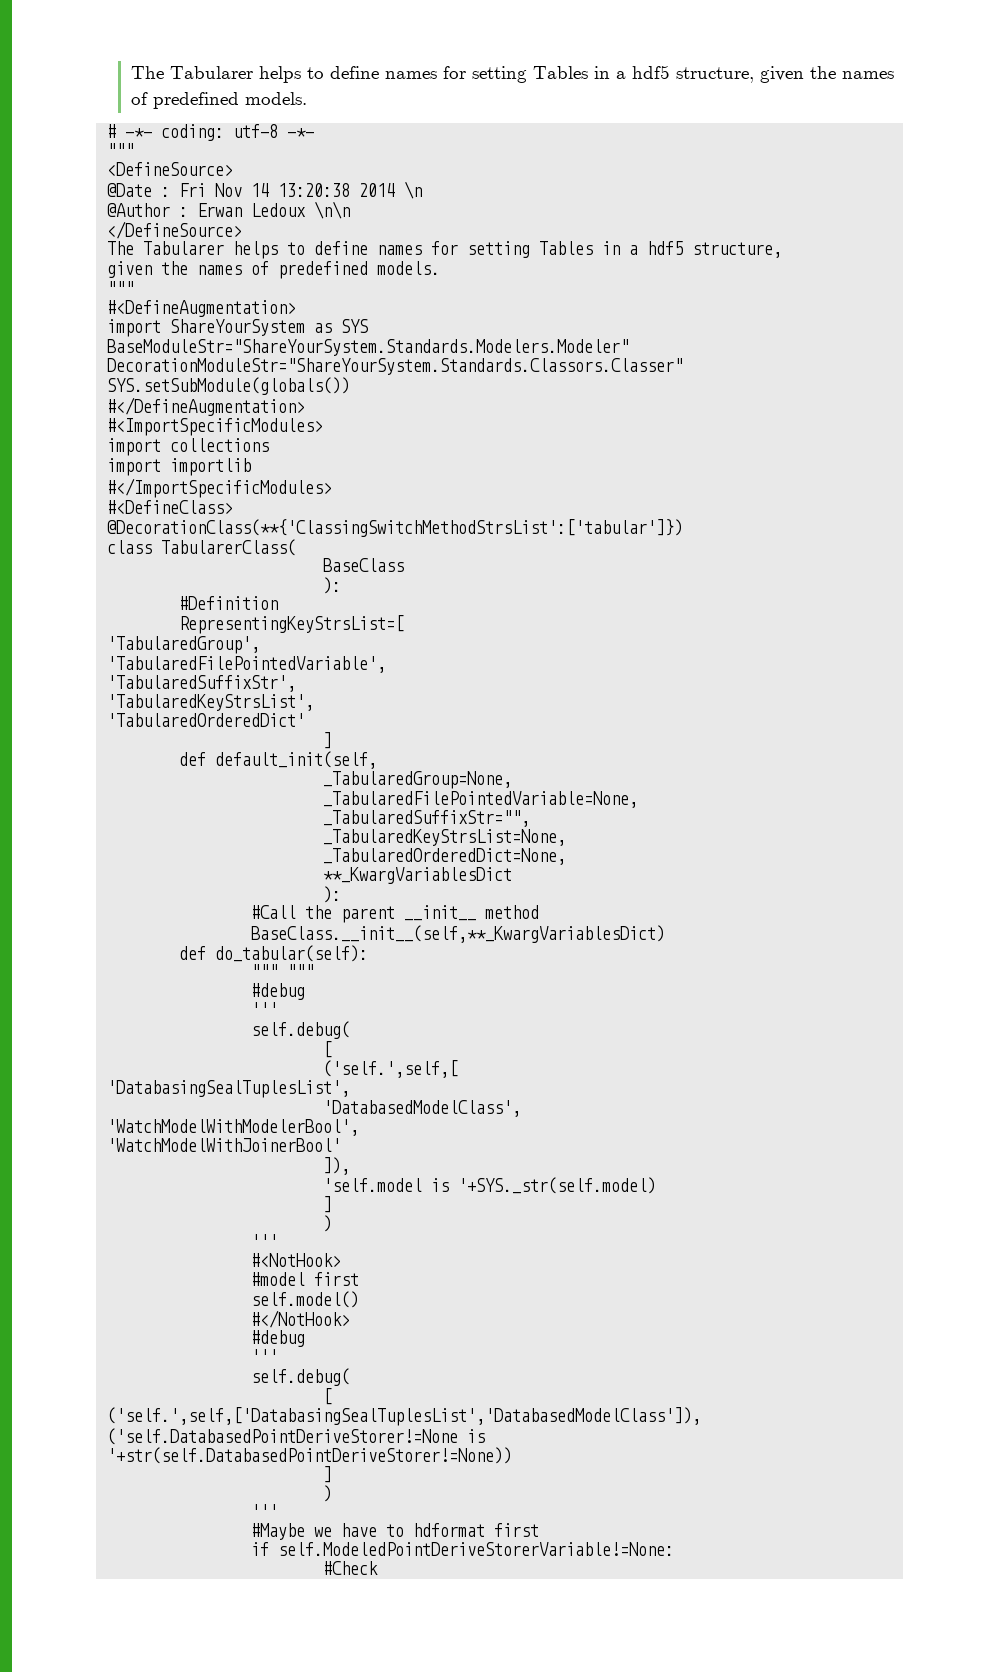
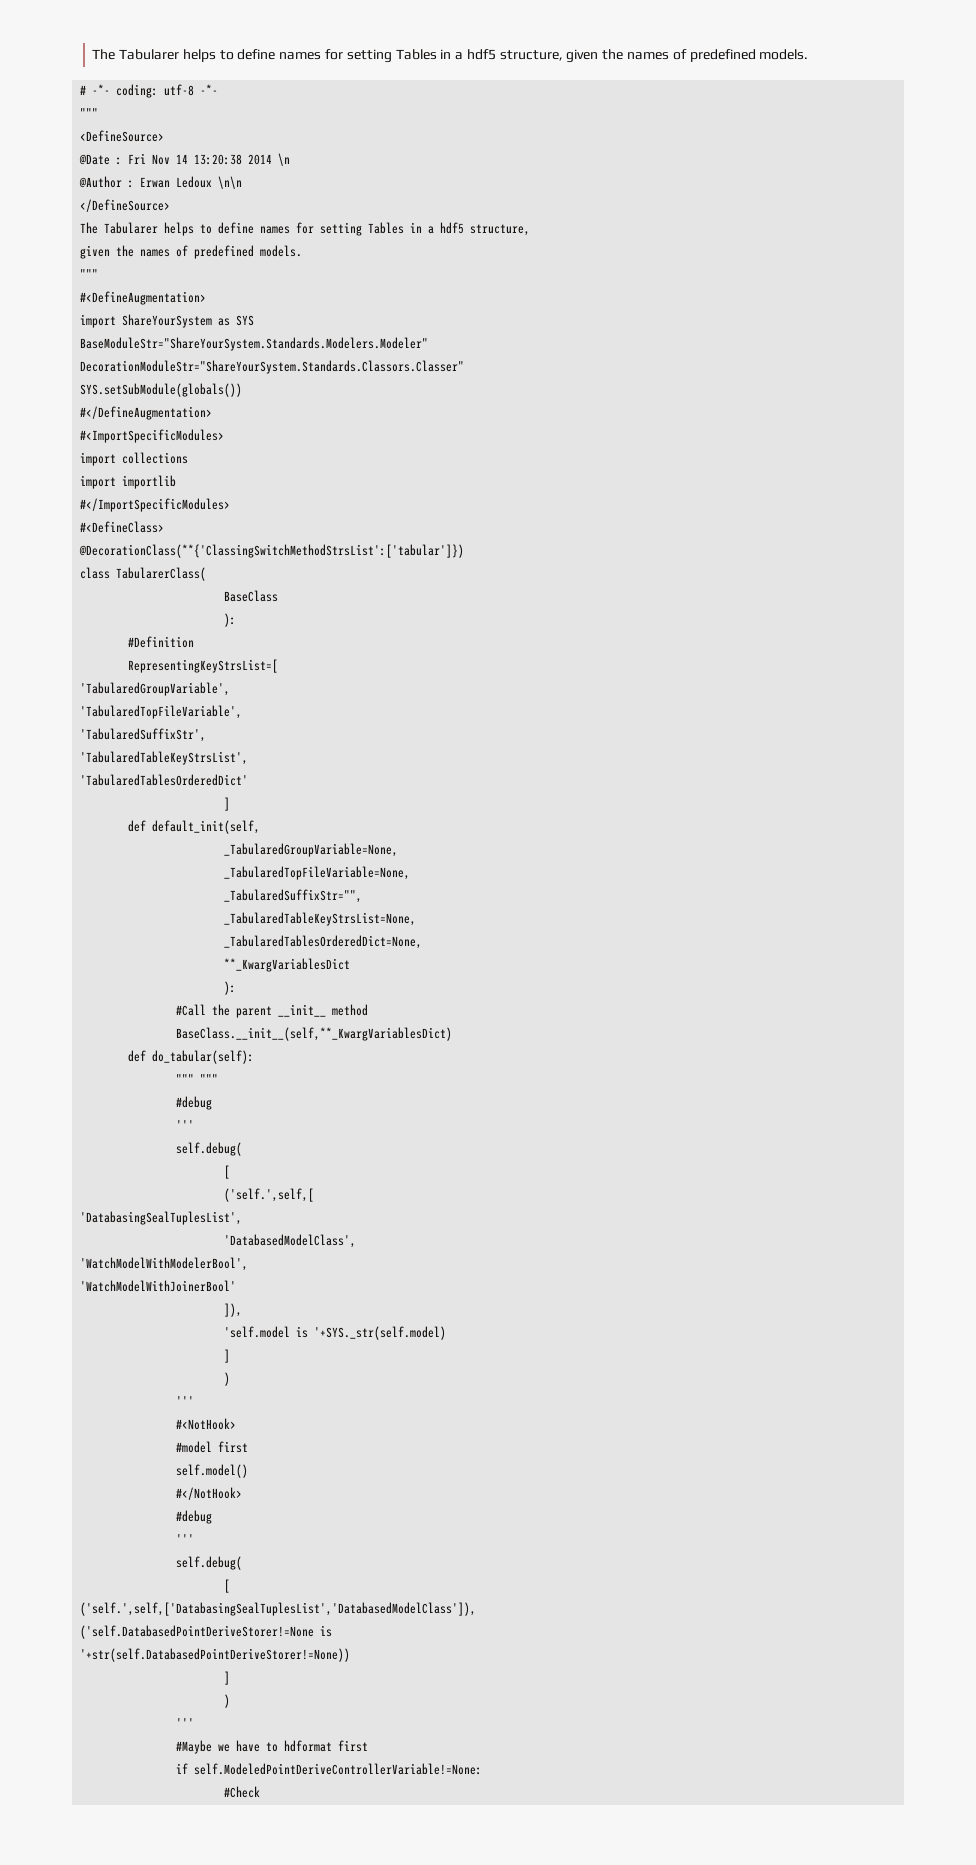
[107,636,261,654] [107,656,387,673] 'TabularedGroup', // 'TabularedFilePointedVariable', -> [80,682,231,696] [80,705,243,719] 'TabularedGroupVariable', // 'TabularedTopFileVariable',
[107,694,315,711] [107,713,306,727] 'TabularedKeyStrsList', // 'TabularedOrderedDict' -> [80,751,249,765] [80,774,249,786] 'TabularedTableKeyStrsList', // 'TabularedTablesOrderedDict'
[323,771,513,789] [323,791,639,808] _TabularedGroup=None, // _TabularedFilePointedVariable=None, -> [224,843,399,857] [224,866,411,880] _TabularedGroupVariable=None, // _TabularedTopFileVariable=None,
[323,829,567,846] [323,848,567,865] _TabularedKeyStrsList=None, // _TabularedOrderedDict=None, -> [224,912,417,926] [224,935,423,949] _TabularedTableKeyStrsList=None, // _TabularedTablesOrderedDict=None,
[278,1542,675,1556] self.ModeledPointDeriveStorerVariable!=None: -> [194,1763,483,1775] self.ModeledPointDeriveControllerVariable!=None:

